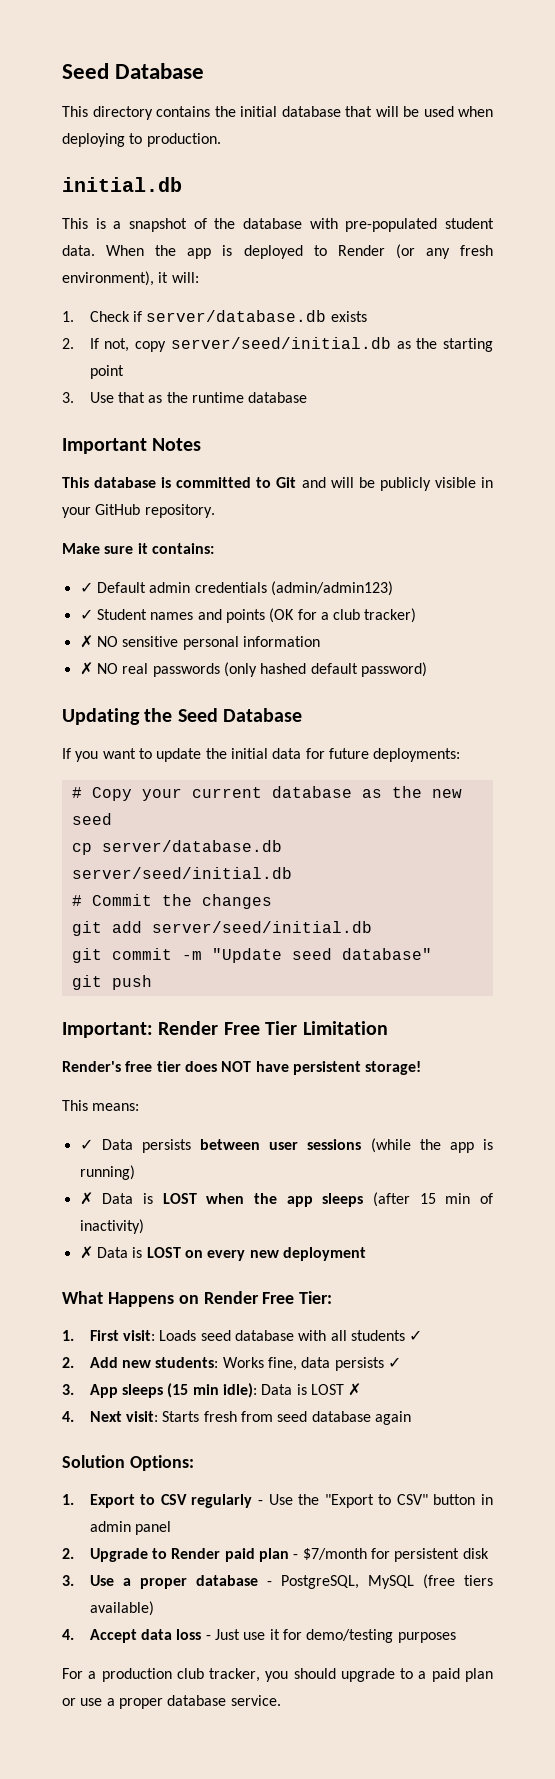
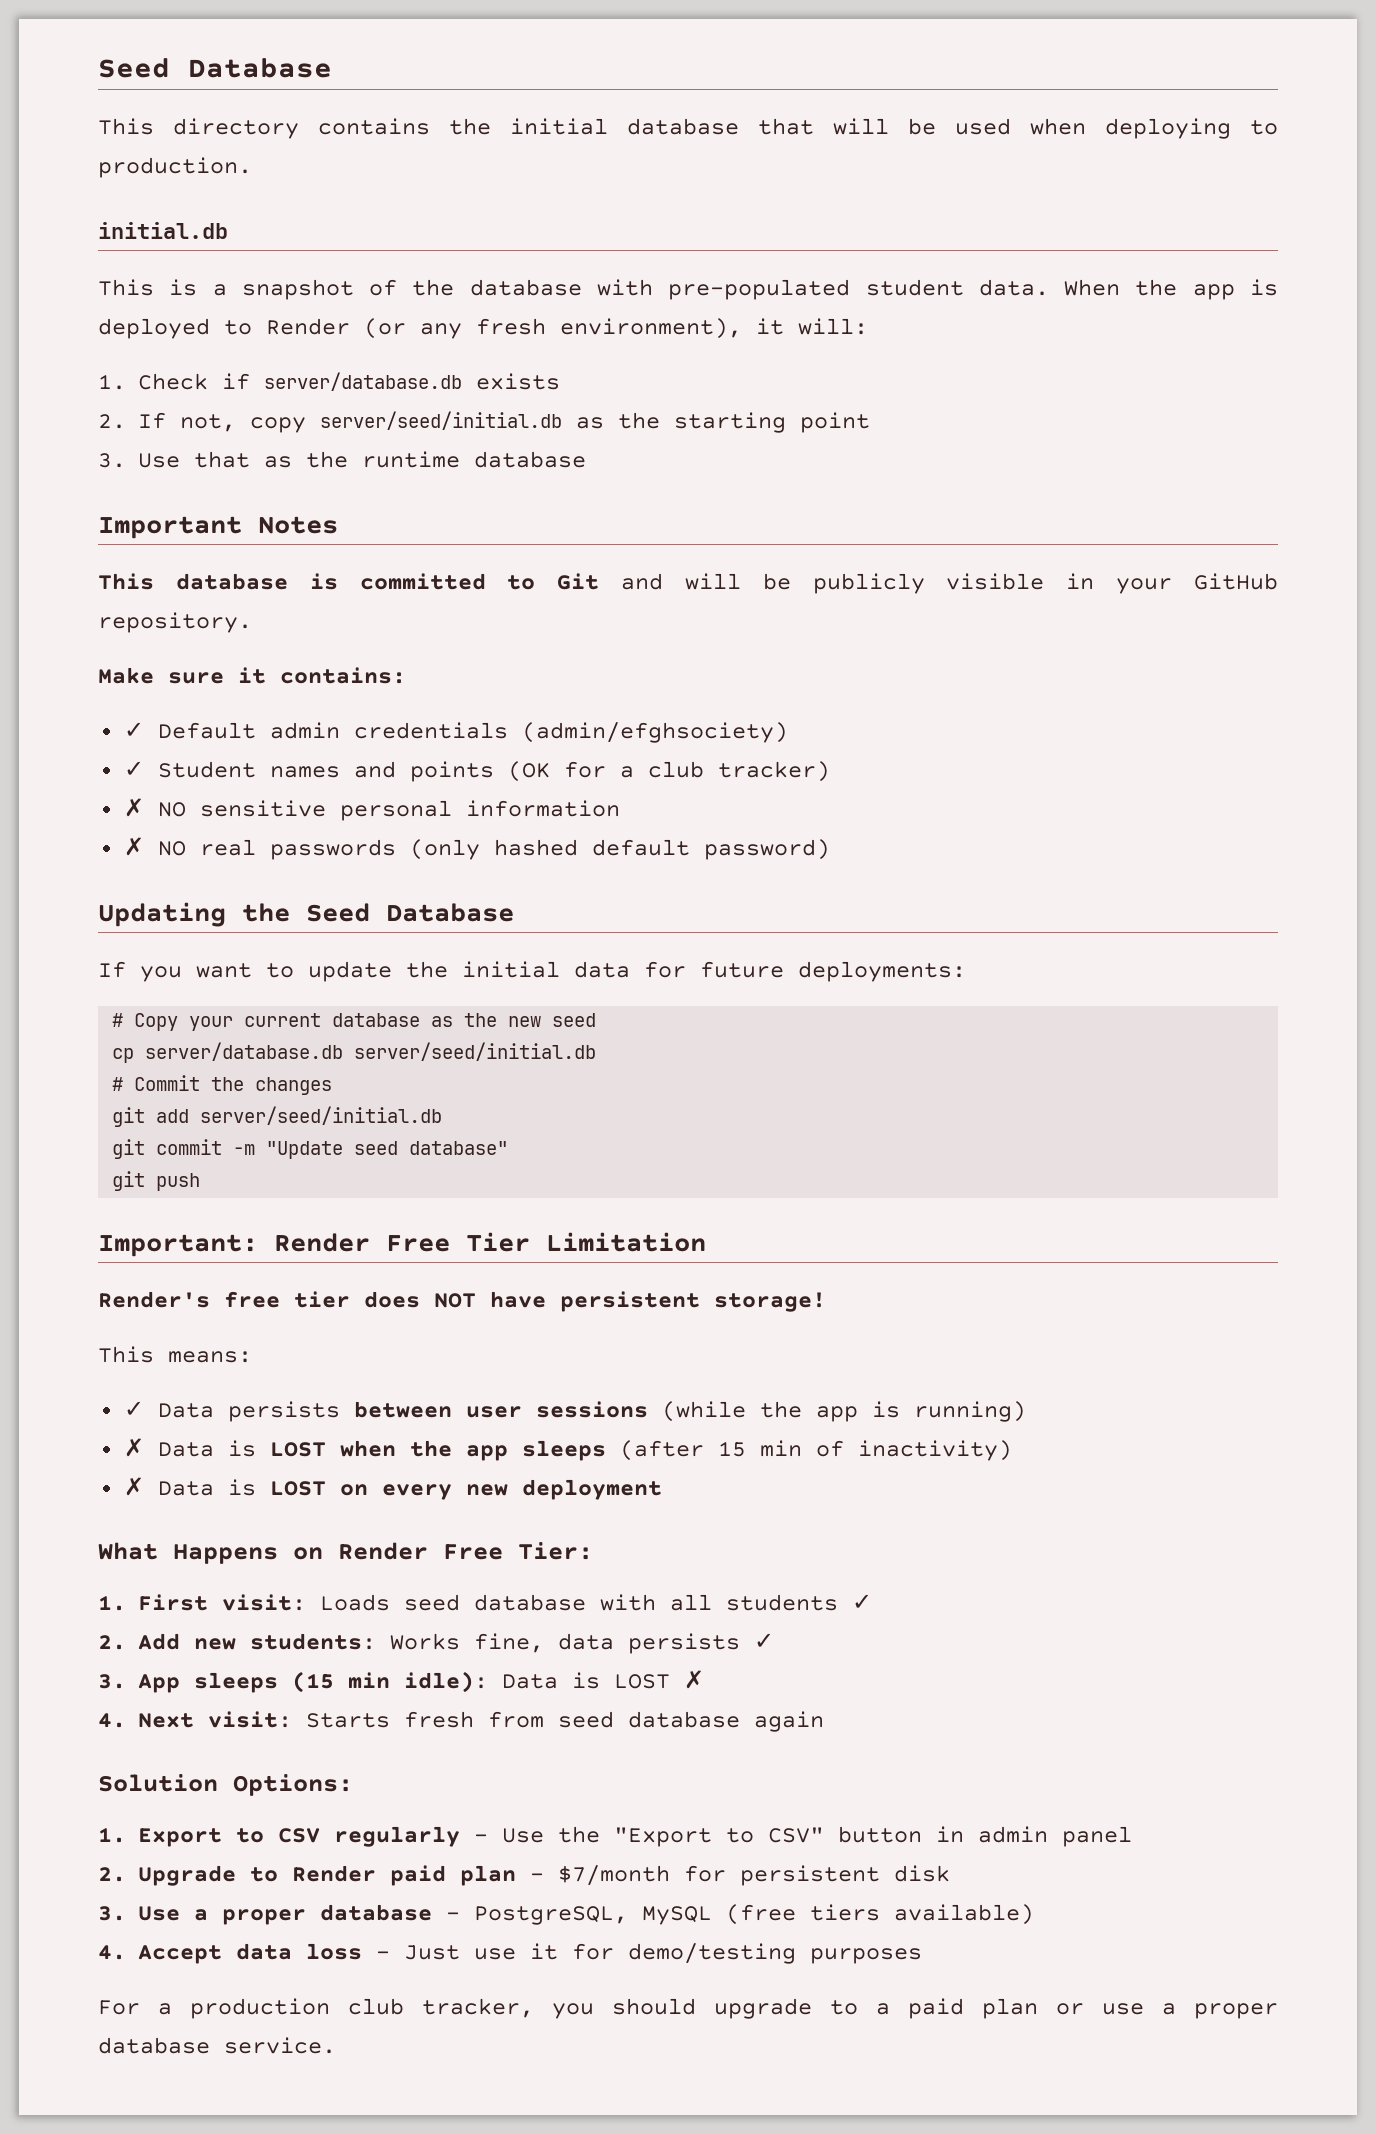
[270,581,393,596] (admin/admin123) -> [521,722,788,743] (admin/efghsociety)

